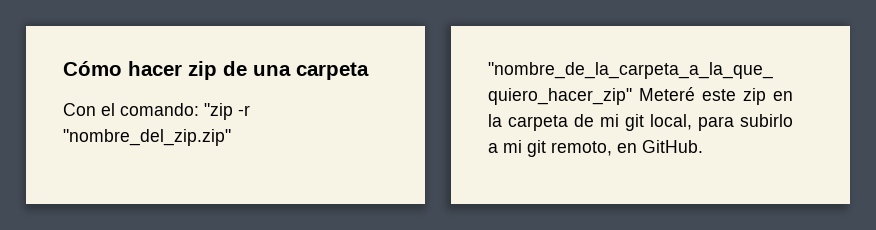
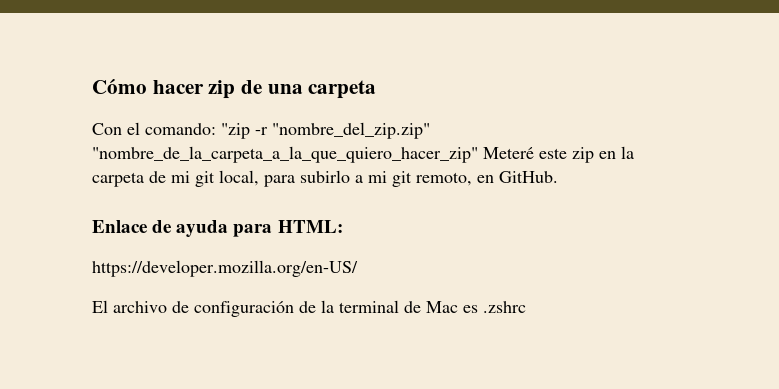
(703, 146) none -> [92,220,343,237] [92,260,358,277] [92,300,526,317] // Enlace de ayuda para HTML: // https://developer.mozilla.org/en-US/ // El archivo de configuración de la terminal de Mac es .zshrc

